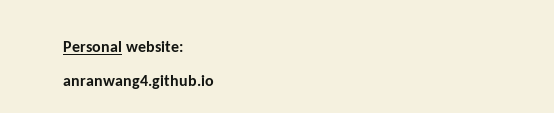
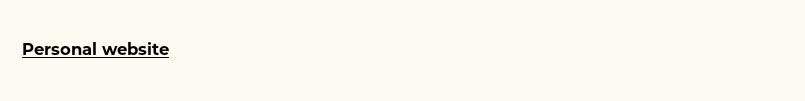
[126,41,184,52] [63,75,214,89] website: // anranwang4.github.io -> [102,42,169,55] website

